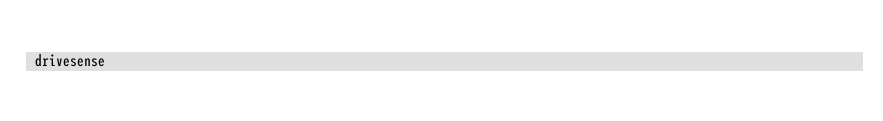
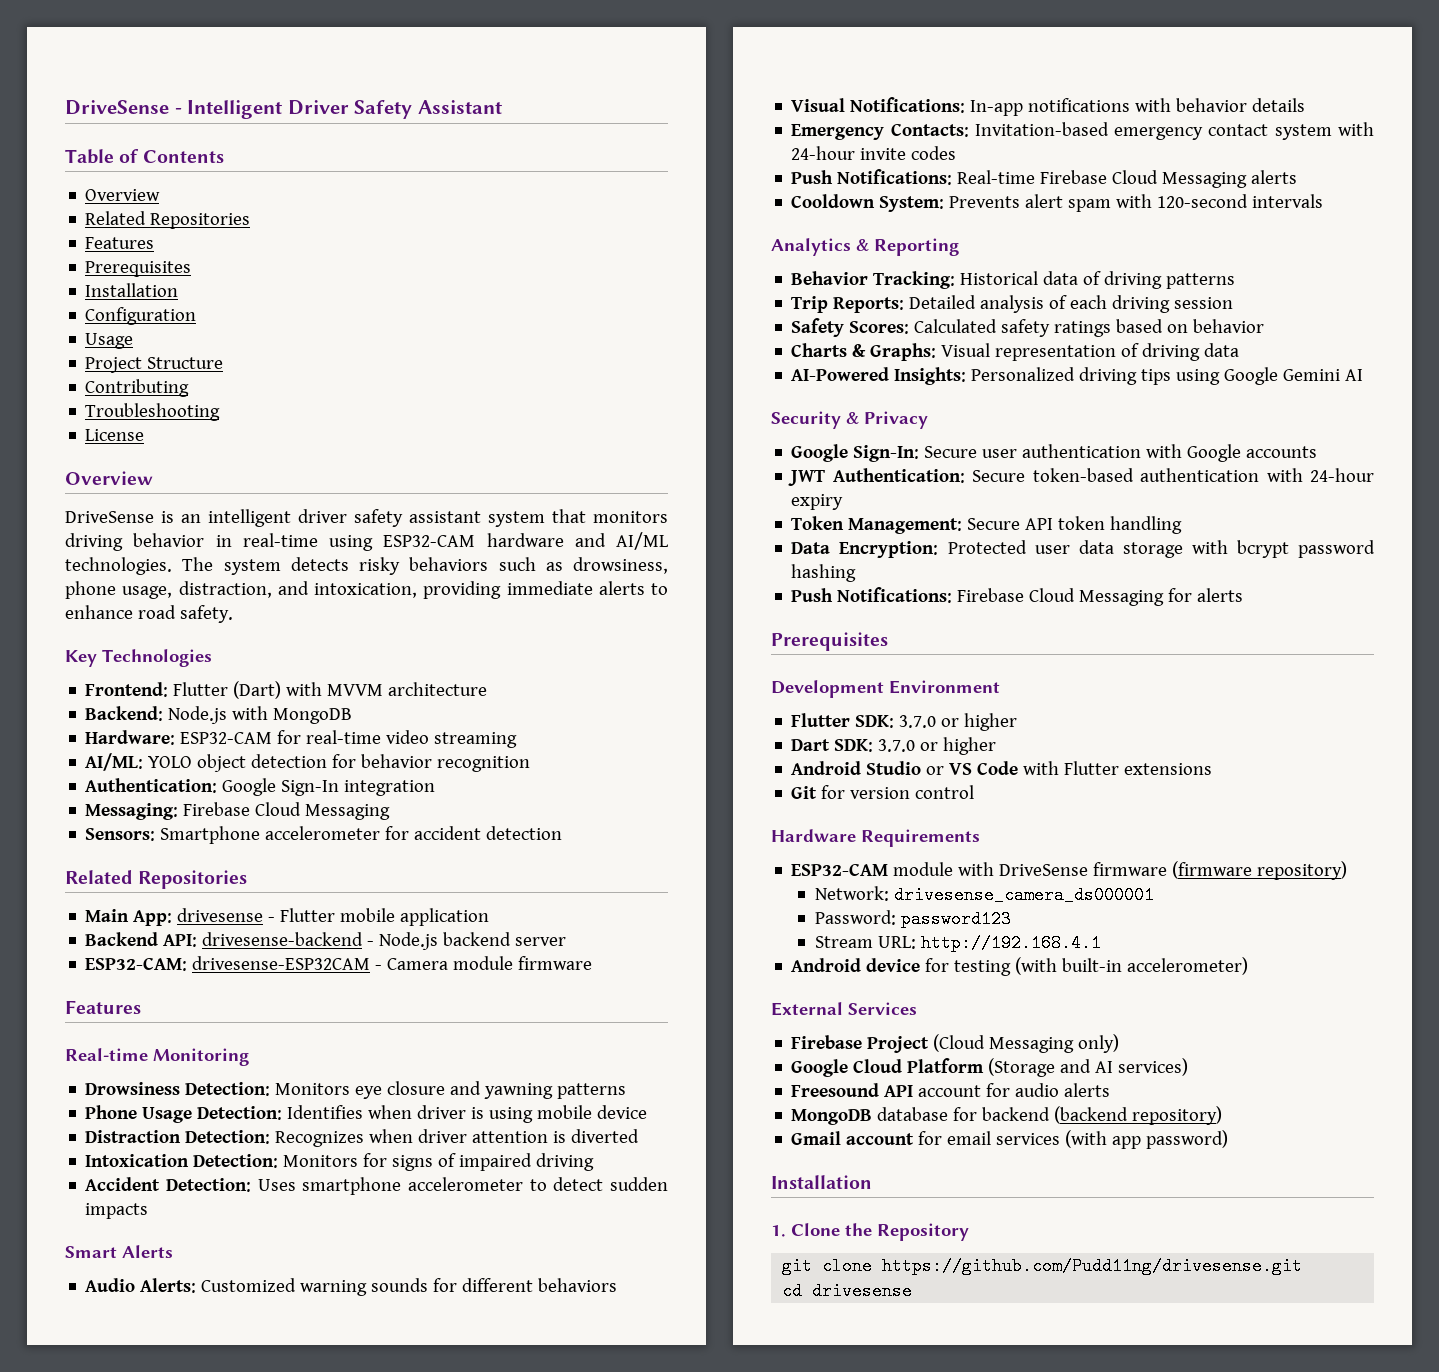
(35, 60) none -> [65,100,502,119] [65,149,224,164] [85,189,161,201] [85,211,251,229] [85,237,155,249] [85,261,192,277] [85,283,179,297] [85,307,197,325] [85,333,134,349] [85,357,224,373] [85,379,190,397] [85,403,221,421] [85,429,145,441] [65,471,153,485] [65,509,668,527] [65,532,668,551] [65,557,668,575] [65,581,668,599] [65,605,233,623] [65,649,212,667] [85,681,488,699] [85,706,353,724] [85,730,518,748] [85,753,531,772] [85,778,436,796] [85,802,391,820] [85,826,563,844] [65,870,248,889] [85,908,490,926] [85,932,567,950] [85,956,593,971] [65,1000,141,1014] [65,1048,249,1066] [85,1081,627,1099] [85,1105,648,1123] [85,1129,640,1147] [85,1153,595,1171] [85,1177,668,1195] [85,1203,149,1219] [65,1245,173,1258] [85,1278,618,1296] [791,97,1306,116] [791,122,1374,140] [791,146,957,160] [791,169,1298,188] [791,194,1324,212] [771,238,959,256] [791,271,1236,289] [791,295,1234,313] [791,318,1265,337] [791,343,1240,361] [791,367,1364,385] [771,411,928,429] [791,444,1318,462] [788,468,1374,486] [791,494,844,510] [791,516,1183,534] [791,540,1375,558] [791,564,857,582] [791,587,1244,606] [771,632,888,651] [771,680,1000,698] [791,713,1018,731] [791,737,997,755] [791,761,1213,775] [791,785,975,799] [771,829,980,847] [791,861,1348,880] [814,886,1154,904] [814,910,1011,928] [814,934,1101,952] [791,957,1249,976] [771,1002,917,1016] [791,1034,1120,1053] [791,1058,1189,1077] [791,1083,1111,1097] [791,1106,1223,1125] [791,1130,1229,1149] [771,1175,872,1189] [771,1223,969,1241] [782,1257,1303,1275] [782,1282,803,1300] DriveSense - Intelligent Driver Safety Assistant // Table of Contents // Overview // Related Repositories // Features // Prerequisites // Installation // Configuration // Usage // Project Structure // Contributing // Troubleshooting // License // Overview // DriveSense is an intelligent driver safety assistant system that monitors driving behavior in real-time using ESP32-CAM hardware and AI/ML technologies. The system detects risky behaviors such as drowsiness, phone usage, distraction, and intoxication, providing immediate alerts to enhance road safety. // Key Technologies // Frontend: Flutter (Dart) with MVVM architecture // Backend: Node.js with MongoDB // Hardware: ESP32-CAM for real-time video streaming // AI/ML: YOLO object detection for behavior recognition // Authentication: Google Sign-In integration // Messaging: Firebase Cloud Messaging // Sensors: Smartphone accelerometer for accident detection // Related Repositories // Main App: drivesense - Flutter mobile application // Backend API: drivesense-backend - Node.js backend server // ESP32-CAM: drivesense-ESP32CAM - Camera module firmware // Features // Real-time Monitoring // Drowsiness Detection: Monitors eye closure and yawning patterns // Phone Usage Detection: Identifies when driver is using mobile device // Distraction Detection: Recognizes when driver attention is diverted // Intoxication Detection: Monitors for signs of impaired driving // Accident Detection: Uses smartphone accelerometer to detect sudden impacts // Smart Alerts // Audio Alerts: Customized warning sounds for different behaviors // Visual Notifications: In-app notifications with behavior details // Emergency Contacts: Invitation-based emergency contact system with 24-hour invite codes // Push Notifications: Real-time Firebase Cloud Messaging alerts // Cooldown System: Prevents alert spam with 120-second intervals // Analytics & Reporting // Behavior Tracking: Historical data of driving patterns // Trip Reports: Detailed analysis of each driving session // Safety Scores: Calculated safety ratings based on behavior // Charts & Graphs: Visual representation of driving data // AI-Powered Insights: Personalized driving tips using Google Gemini AI // Security & Privacy // Google Sign-In: Secure user authentication with Google accounts // JWT Authentication: Secure token-based authentication with 24-hour expiry // Token Management: Secure API token handling // Data Encryption: Protected user data storage with bcrypt password hashing // Push Notifications: Firebase Cloud Messaging for alerts // Prerequisites // Development Environment // Flutter SDK: 3.7.0 or higher // Dart SDK: 3.7.0 or higher // Android Studio or VS Code with Flutter extensions // Git for version control // Hardware Requirements // ESP32-CAM module with DriveSense firmware (firmware repository) // Network: drivesense_camera_ds000001 // Password: password123 // Stream URL: http://192.168.4.1 // Android device for testing (with built-in accelerometer) // External Services // Firebase Project (Cloud Messaging only) // Google Cloud Platform (Storage and AI services) // Freesound API account for audio alerts // MongoDB database for backend (backend repository) // Gmail account for email services (with app password) // Installation // 1. Clone the Repository // git clone https://github.com/Pudd11ng/drivesense.git // cd

